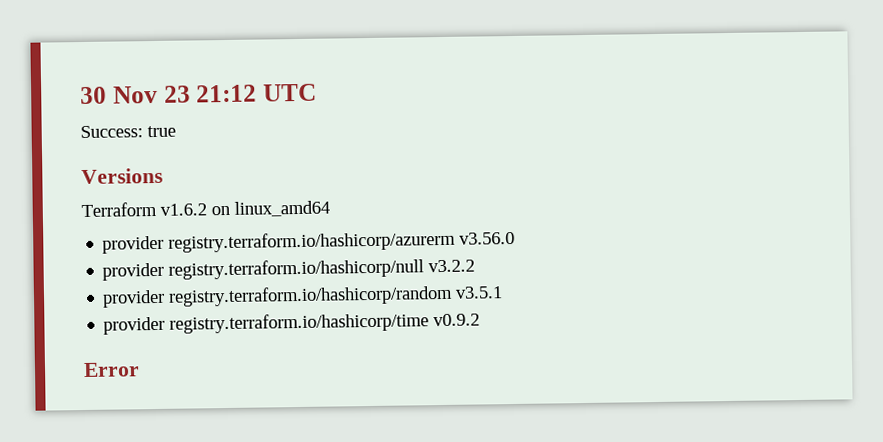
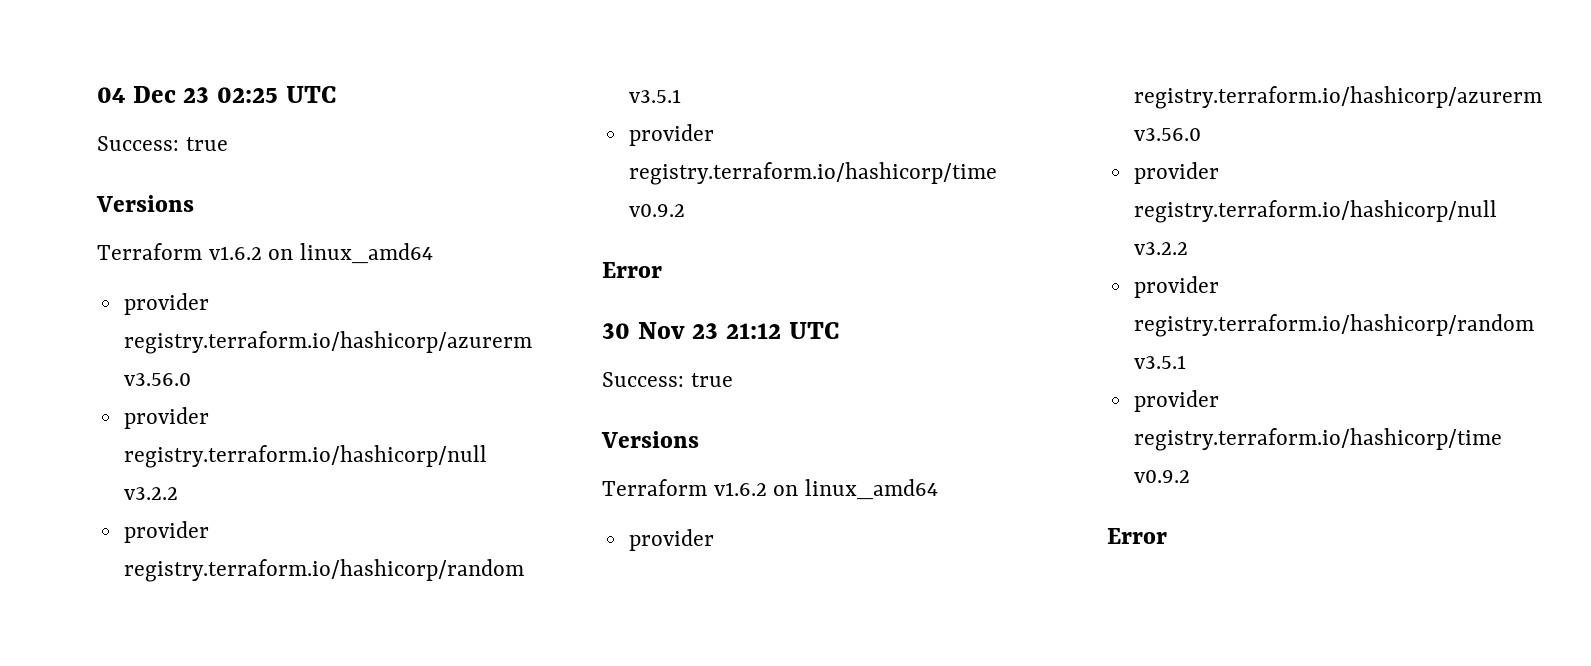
(80, 95) none -> [97,86,336,103] [97,136,228,151] [96,195,194,212] [97,243,433,264] [123,293,209,315] [123,331,532,354] [123,373,191,386] [123,407,209,429] [123,445,487,468] [123,487,178,500] [123,521,209,543] [123,559,524,582] [628,89,681,103] [628,124,714,146] [628,162,997,185] [628,204,685,217] [602,262,662,278] 04 Dec 23 02:25 UTC // Success: true // Versions // Terraform v1.6.2 on linux_amd64 // provider registry.terraform.io/hashicorp/azurerm v3.56.0 // provider registry.terraform.io/hashicorp/null v3.2.2 // provider registry.terraform.io/hashicorp/random v3.5.1 // provider registry.terraform.io/hashicorp/time v0.9.2 // Error //

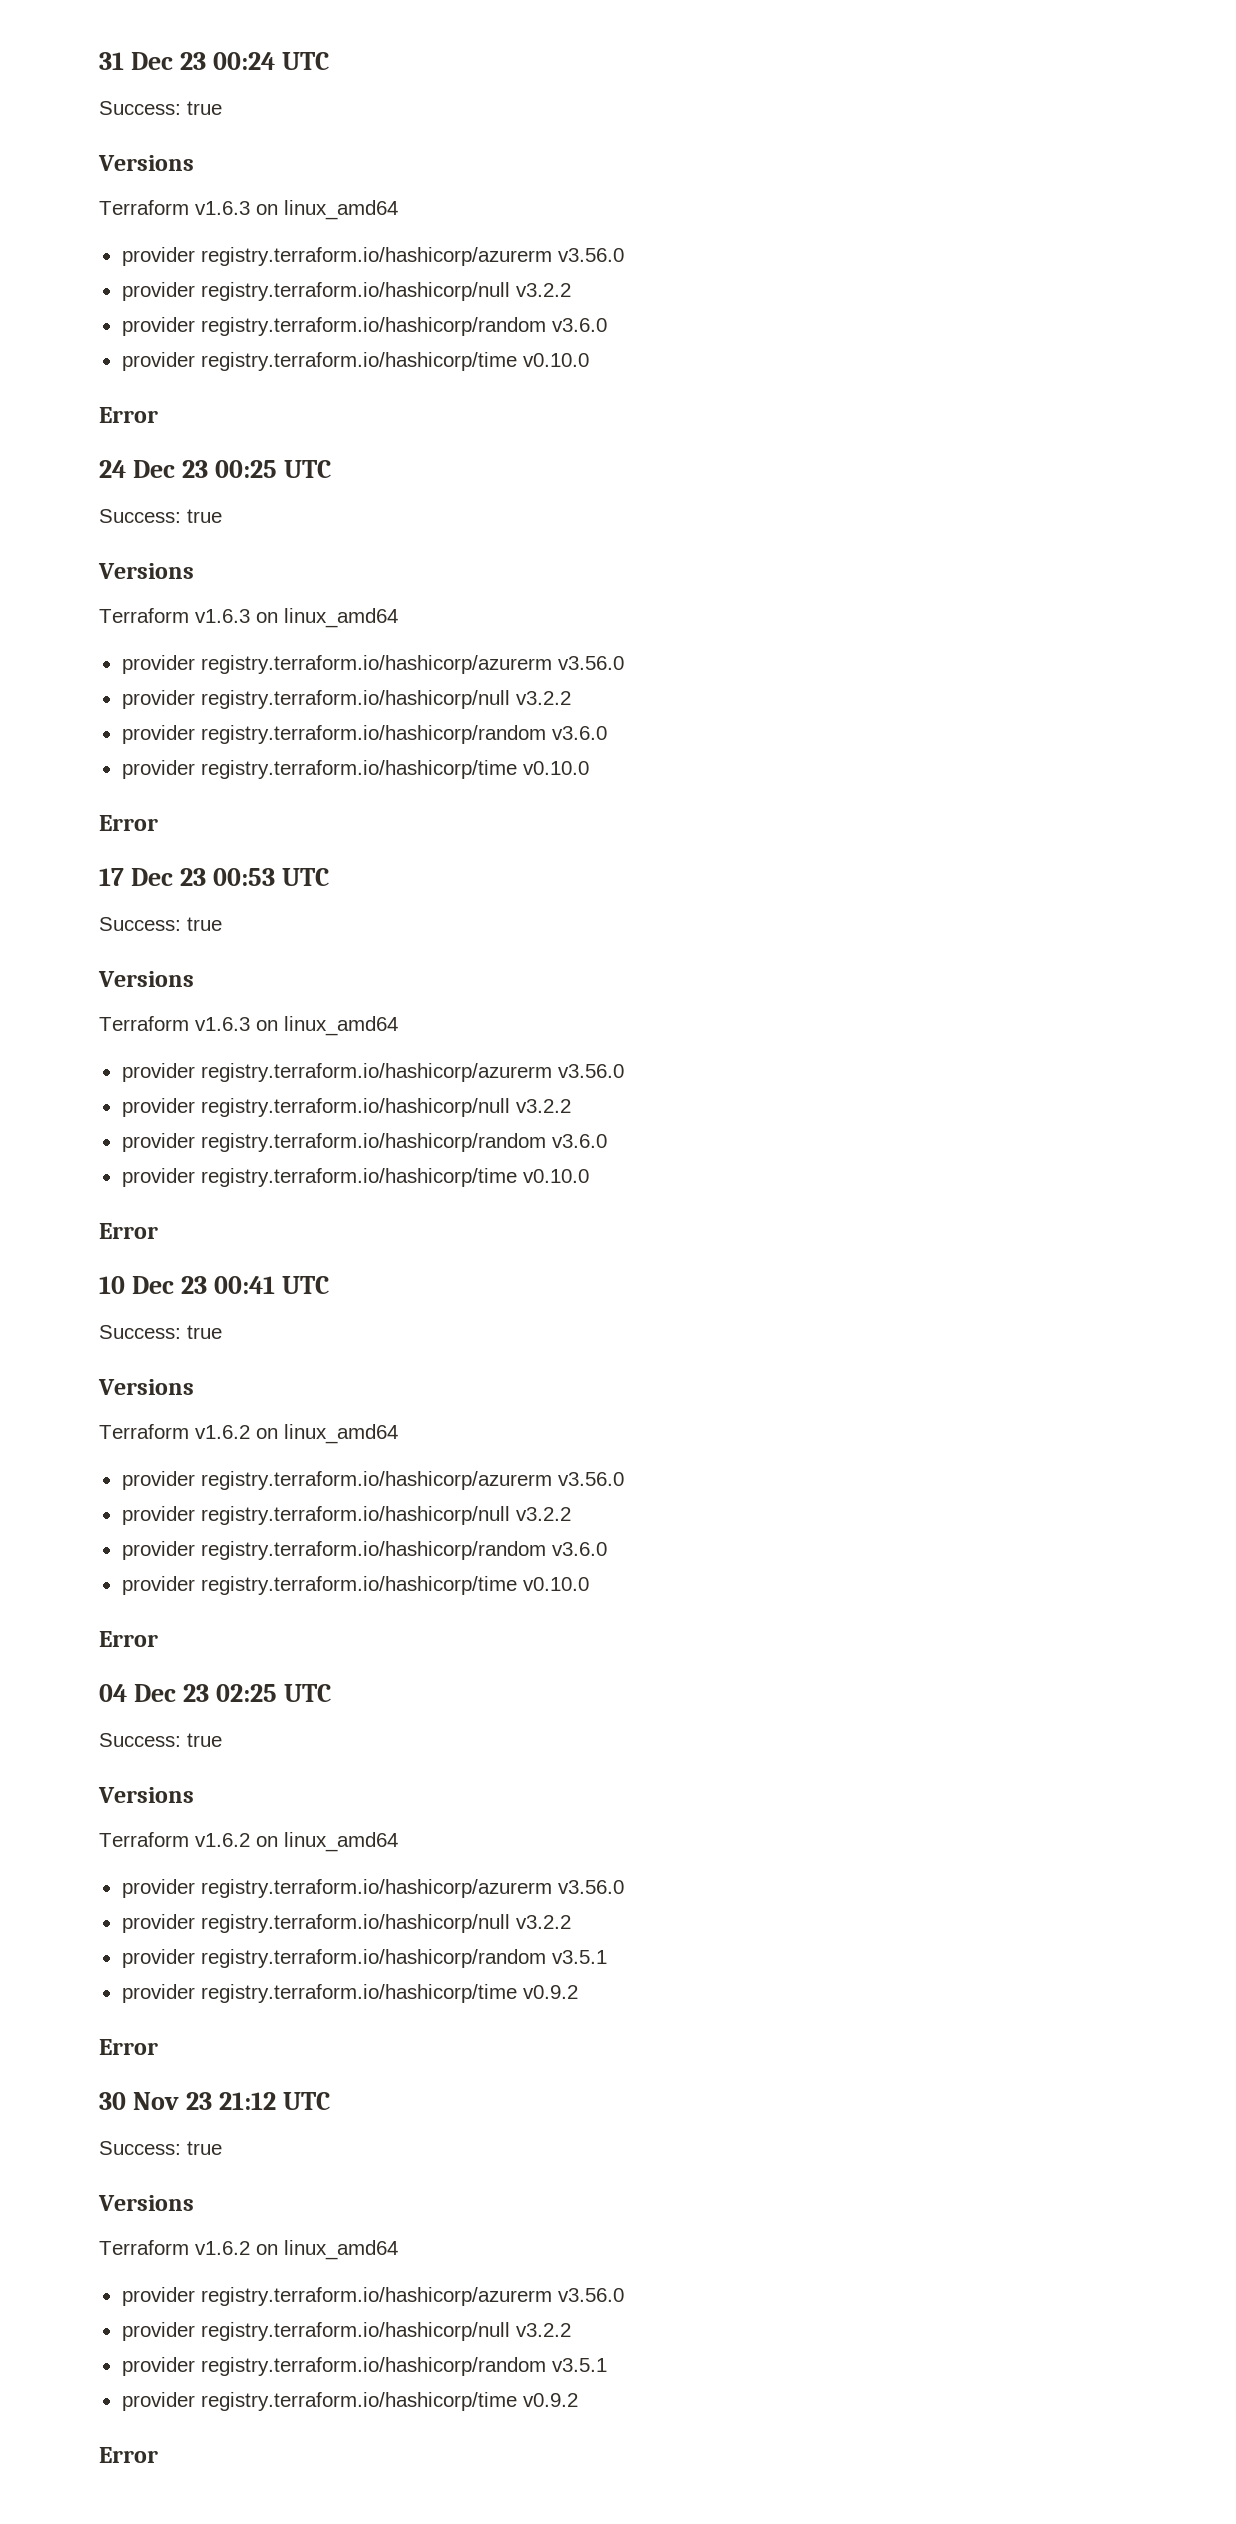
(97, 95) none -> [99,52,330,70] [99,101,222,115] [98,155,194,171] [99,200,398,220] [121,247,624,266] [121,282,571,301] [121,317,607,336] [121,352,589,371] [99,407,158,423] [99,460,332,478] [99,509,222,523] [98,563,194,579] [99,608,398,628] [121,655,624,674] [121,690,571,709] [121,725,607,744] [121,760,589,779] [99,815,158,831] [99,868,330,886] [99,917,222,931] [98,971,194,987] [99,1016,398,1036] [121,1063,624,1082] [121,1098,571,1117] [121,1133,607,1152] [121,1168,589,1187] [99,1223,158,1239] [99,1276,330,1294] [99,1325,222,1339] [98,1379,194,1395] [99,1424,398,1444] [121,1471,624,1490] [121,1506,571,1525] [121,1541,607,1560] [121,1576,589,1595] [99,1631,158,1647] 31 Dec 23 00:24 UTC // Success: true // Versions // Terraform v1.6.3 on linux_amd64 // provider registry.terraform.io/hashicorp/azurerm v3.56.0 // provider registry.terraform.io/hashicorp/null v3.2.2 // provider registry.terraform.io/hashicorp/random v3.6.0 // provider registry.terraform.io/hashicorp/time v0.10.0 // Error // 24 Dec 23 00:25 UTC // Success: true // Versions // Terraform v1.6.3 on linux_amd64 // provider registry.terraform.io/hashicorp/azurerm v3.56.0 // provider registry.terraform.io/hashicorp/null v3.2.2 // provider registry.terraform.io/hashicorp/random v3.6.0 // provider registry.terraform.io/hashicorp/time v0.10.0 // Error // 17 Dec 23 00:53 UTC // Success: true // Versions // Terraform v1.6.3 on linux_amd64 // provider registry.terraform.io/hashicorp/azurerm v3.56.0 // provider registry.terraform.io/hashicorp/null v3.2.2 // provider registry.terraform.io/hashicorp/random v3.6.0 // provider registry.terraform.io/hashicorp/time v0.10.0 // Error // 10 Dec 23 00:41 UTC // Success: true // Versions // Terraform v1.6.2 on linux_amd64 // provider registry.terraform.io/hashicorp/azurerm v3.56.0 // provider registry.terraform.io/hashicorp/null v3.2.2 // provider registry.terraform.io/hashicorp/random v3.6.0 // provider registry.terraform.io/hashicorp/time v0.10.0 // Error //

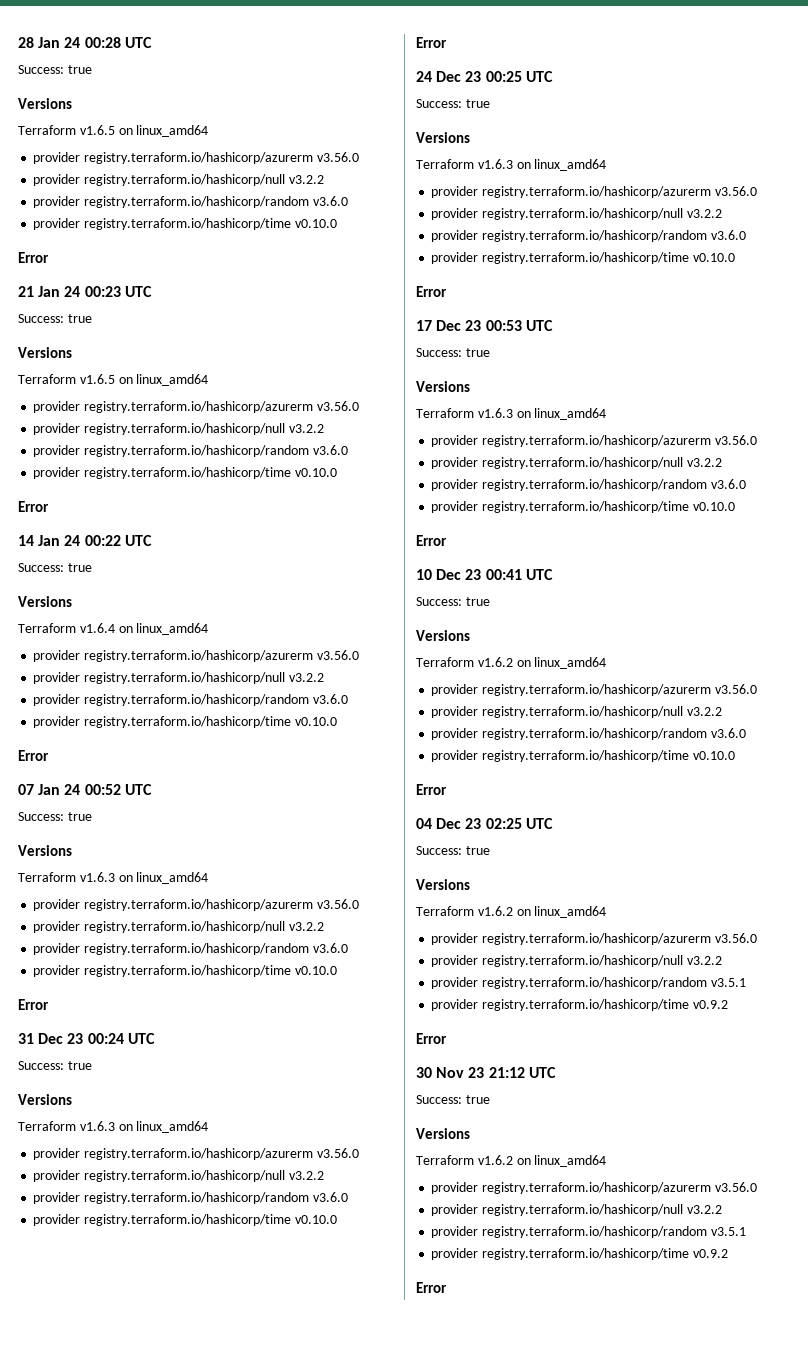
(99, 61) none -> [18,37,152,48] [18,65,92,74] [18,98,72,109] [18,125,209,137] [33,152,359,164] [33,174,324,186] [33,196,348,208] [33,218,337,230] [18,252,49,263] [18,286,152,297] [18,314,92,323] [18,347,72,358] [18,374,209,386] [33,401,359,413] [33,423,324,435] [33,445,348,457] [33,467,337,479] [18,501,49,512] [18,535,152,546] [18,563,92,572] [18,596,72,607] [18,623,209,635] [33,650,359,662] [33,672,324,684] [33,694,348,706] [33,716,337,728] [18,750,49,761] [18,784,152,795] [18,812,92,821] [18,845,72,856] [18,872,209,884] [33,899,359,911] [33,921,324,933] [33,943,348,955] [33,965,337,977] [18,999,49,1010] 28 Jan 24 00:28 UTC // Success: true // Versions // Terraform v1.6.5 on linux_amd64 // provider registry.terraform.io/hashicorp/azurerm v3.56.0 // provider registry.terraform.io/hashicorp/null v3.2.2 // provider registry.terraform.io/hashicorp/random v3.6.0 // provider registry.terraform.io/hashicorp/time v0.10.0 // Error // 21 Jan 24 00:23 UTC // Success: true // Versions // Terraform v1.6.5 on linux_amd64 // provider registry.terraform.io/hashicorp/azurerm v3.56.0 // provider registry.terraform.io/hashicorp/null v3.2.2 // provider registry.terraform.io/hashicorp/random v3.6.0 // provider registry.terraform.io/hashicorp/time v0.10.0 // Error // 14 Jan 24 00:22 UTC // Success: true // Versions // Terraform v1.6.4 on linux_amd64 // provider registry.terraform.io/hashicorp/azurerm v3.56.0 // provider registry.terraform.io/hashicorp/null v3.2.2 // provider registry.terraform.io/hashicorp/random v3.6.0 // provider registry.terraform.io/hashicorp/time v0.10.0 // Error // 07 Jan 24 00:52 UTC // Success: true // Versions // Terraform v1.6.3 on linux_amd64 // provider registry.terraform.io/hashicorp/azurerm v3.56.0 // provider registry.terraform.io/hashicorp/null v3.2.2 // provider registry.terraform.io/hashicorp/random v3.6.0 // provider registry.terraform.io/hashicorp/time v0.10.0 // Error //

